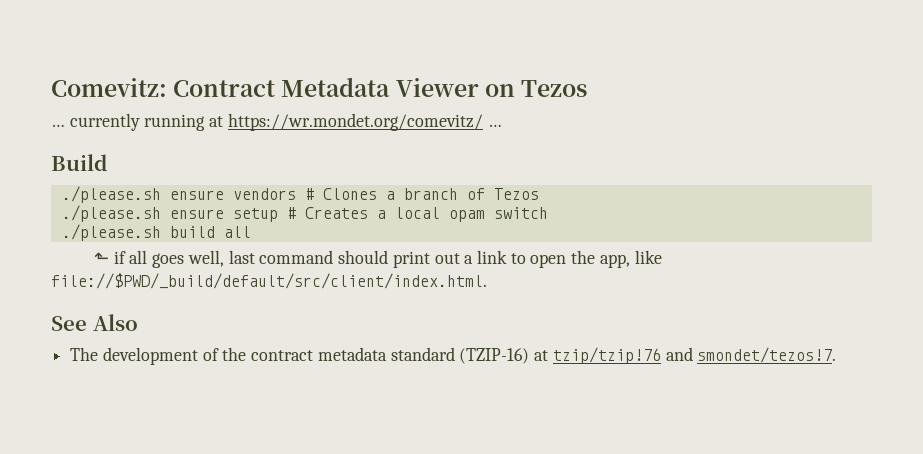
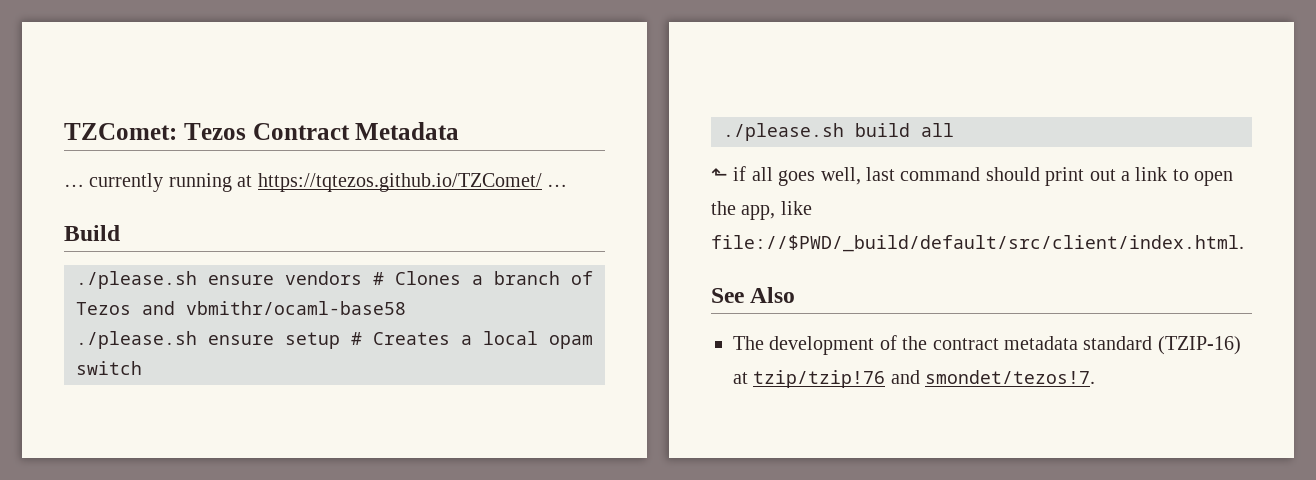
[51,78,167,97] Comevitz: -> [64,123,246,140] TZComet: Tezos
[395,78,588,97] Viewer on Tezos -> (460, 131) none
[227,113,483,131] https://wr.mondet.org/comevitz/ -> [257,173,542,192] https://tqtezos.github.io/TZComet/
(539, 194) none -> [142,301,406,315] and vbmithr/ocaml-base58

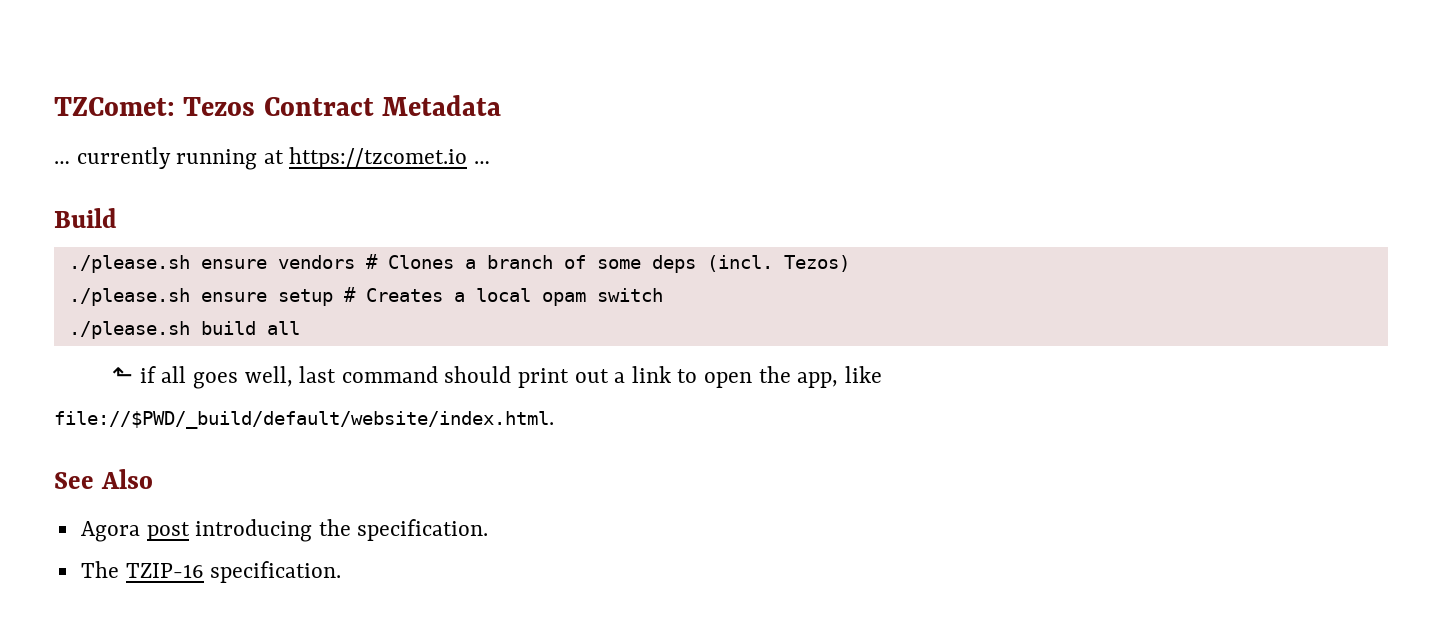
[257,173,542,192] https://tqtezos.github.io/TZComet/ -> [289,147,468,169] https://tzcomet.io
[76,301,406,315] Tezos and vbmithr/ocaml-base58 -> [596,255,850,273] some deps (incl. Tezos)
[711,235,1244,252] file://$PWD/_build/default/src/client/index.html. -> [54,411,554,429] file://$PWD/_build/default/website/index.html.
[733,335,1241,355] [733,370,1096,388] The development of the contract metadata standard (TZIP-16) at tzip/tzip!76 and smondet/tezos!7. -> [80,519,489,542] [80,561,342,583] Agora post introducing the specification. // The TZIP-16 specification.

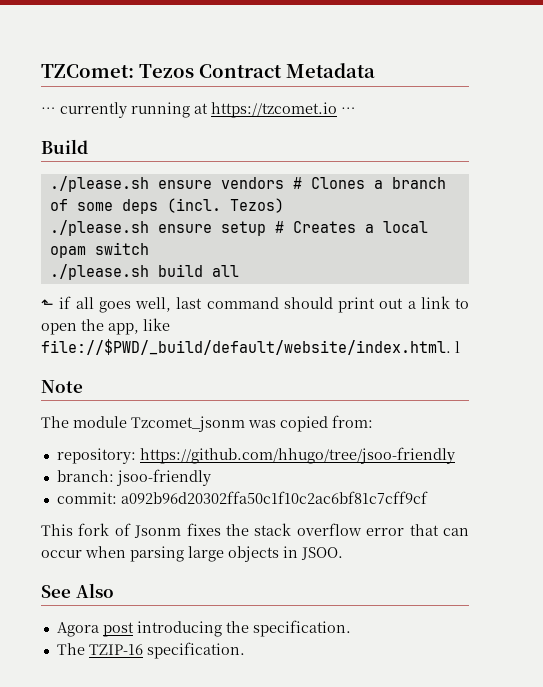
(554, 420) none -> [455,341,460,353] [41,380,83,393] [41,415,373,432] [56,447,455,464] [56,469,211,486] [56,491,428,504] [41,523,469,538] [41,546,343,562] l // Note // The module Tzcomet_jsonm was copied from: // repository: https://github.com/hhugo/tree/jsoo-friendly // branch: jsoo-friendly // commit: a092b96d20302ffa50c1f10c2ac6bf81c7cff9cf // This fork of Jsonm fixes the stack overflow error that can occur when parsing large objects in JSOO.

